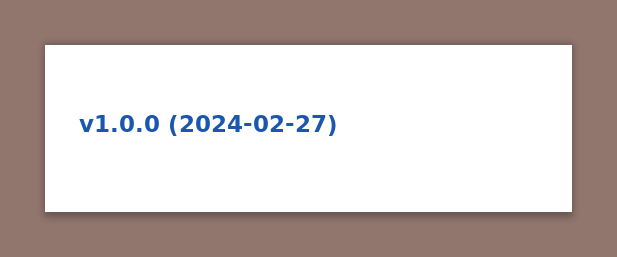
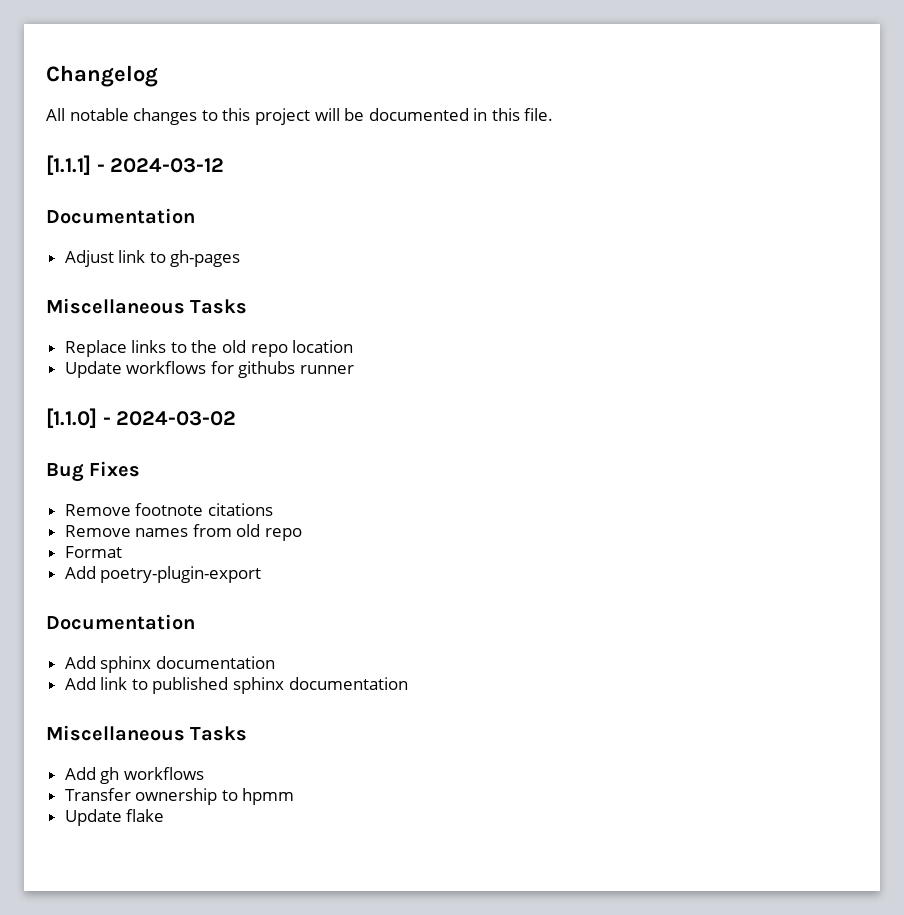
[79,115,338,136] v1.0.0 (2024-02-27) -> [46,65,158,87] [46,108,554,125] [46,155,225,175] [46,208,195,224] [64,250,241,267] [46,298,248,314] [64,340,354,357] [64,361,355,378] [46,408,237,428] [46,461,141,482] [64,503,273,516] [64,524,303,541] [64,546,122,558] [64,566,262,583] [46,614,195,630] [64,656,275,673] [64,677,408,694] [46,725,248,741] [64,767,204,784] [64,788,295,805] [64,809,165,826] Changelog // All notable changes to this project will be documented in this file. // [1.1.1] - 2024-03-12 // Documentation // Adjust link to gh-pages // Miscellaneous Tasks // Replace links to the old repo location // Update workflows for githubs runner // [1.1.0] - 2024-03-02 // Bug Fixes // Remove footnote citations // Remove names from old repo // Format // Add poetry-plugin-export // Documentation // Add sphinx documentation // Add link to published sphinx documentation // Miscellaneous Tasks // Add gh workflows // Transfer ownership to hpmm // Update flake

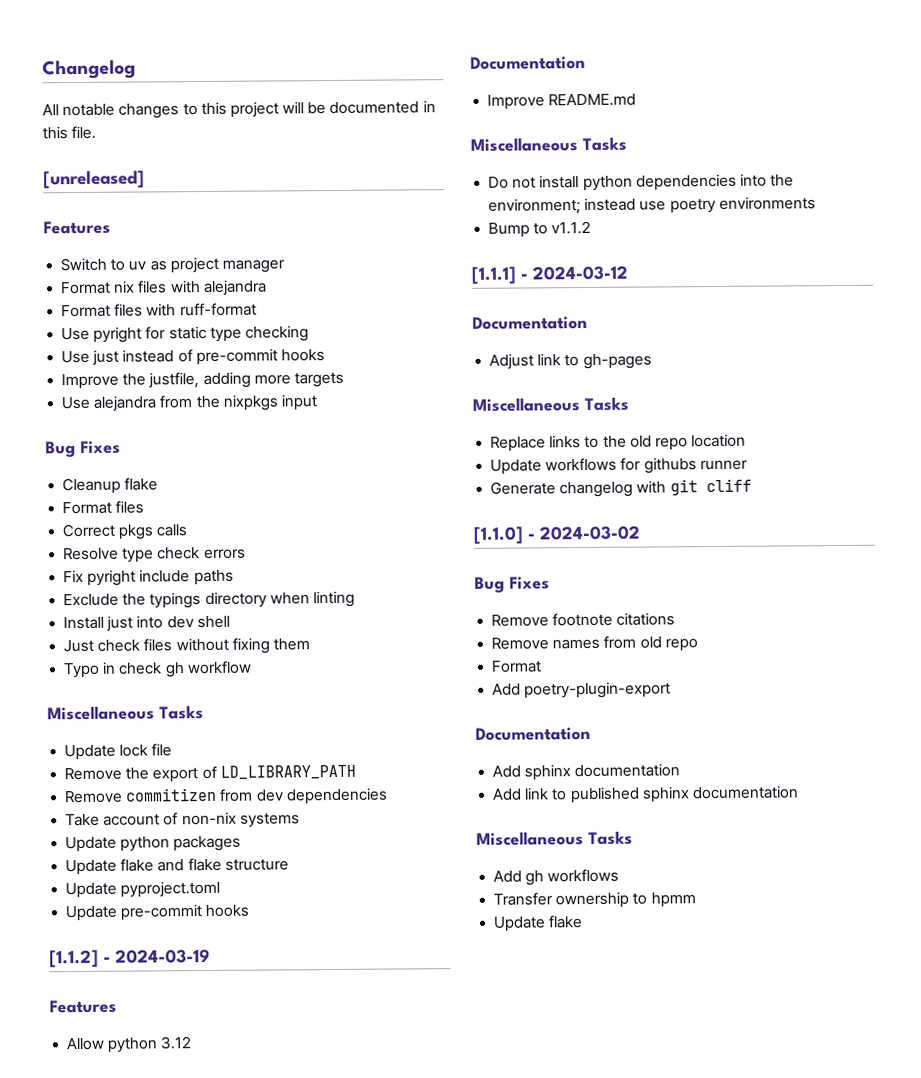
(554, 114) none -> [43,170,145,189] [43,220,111,235] [60,256,285,274] [60,279,267,297] [61,302,257,318] [61,325,309,343] [61,348,325,366] [61,371,344,390] [61,394,317,412] [45,440,121,458] [62,477,159,495] [62,500,145,515] [62,523,188,540] [63,547,246,563] [63,569,234,586] [63,590,355,609] [63,615,230,632] [63,637,310,654] [63,660,252,679] [47,705,204,721] [64,743,173,761] [64,764,356,783] [64,787,388,805] [65,811,300,828] [65,835,242,853] [65,857,289,876] [65,880,221,899] [65,904,250,922] [49,948,210,968] [49,999,117,1014] [66,1036,192,1053] [470,56,586,70] [487,93,637,110] [470,136,627,152] [488,173,795,192] [488,196,816,215] [488,220,592,238] // [unreleased] // Features // Switch to uv as project manager // Format nix files with alejandra // Format files with ruff-format // Use pyright for static type checking // Use just instead of pre-commit hooks // Improve the justfile, adding more targets // Use alejandra from the nixpkgs input // Bug Fixes // Cleanup flake // Format files // Correct pkgs calls // Resolve type check errors // Fix pyright include paths // Exclude the typings directory when linting // Install just into dev shell // Just check files without fixing them // Typo in check gh workflow // Miscellaneous Tasks // Update lock file // Remove the export of LD_LIBRARY_PATH // Remove commitizen from dev dependencies // Take account of non-nix systems // Update python packages // Update flake and flake structure // Update pyproject.toml // Update pre-commit hooks // [1.1.2] - 2024-03-19 // Features // Allow python 3.12 // Documentation // Improve README.md // Miscellaneous Tasks // Do not install python dependencies into the environment; instead use poetry environments // Bump to v1.1.2
(355, 369) none -> [490,478,752,498] // Generate changelog with git cliff

